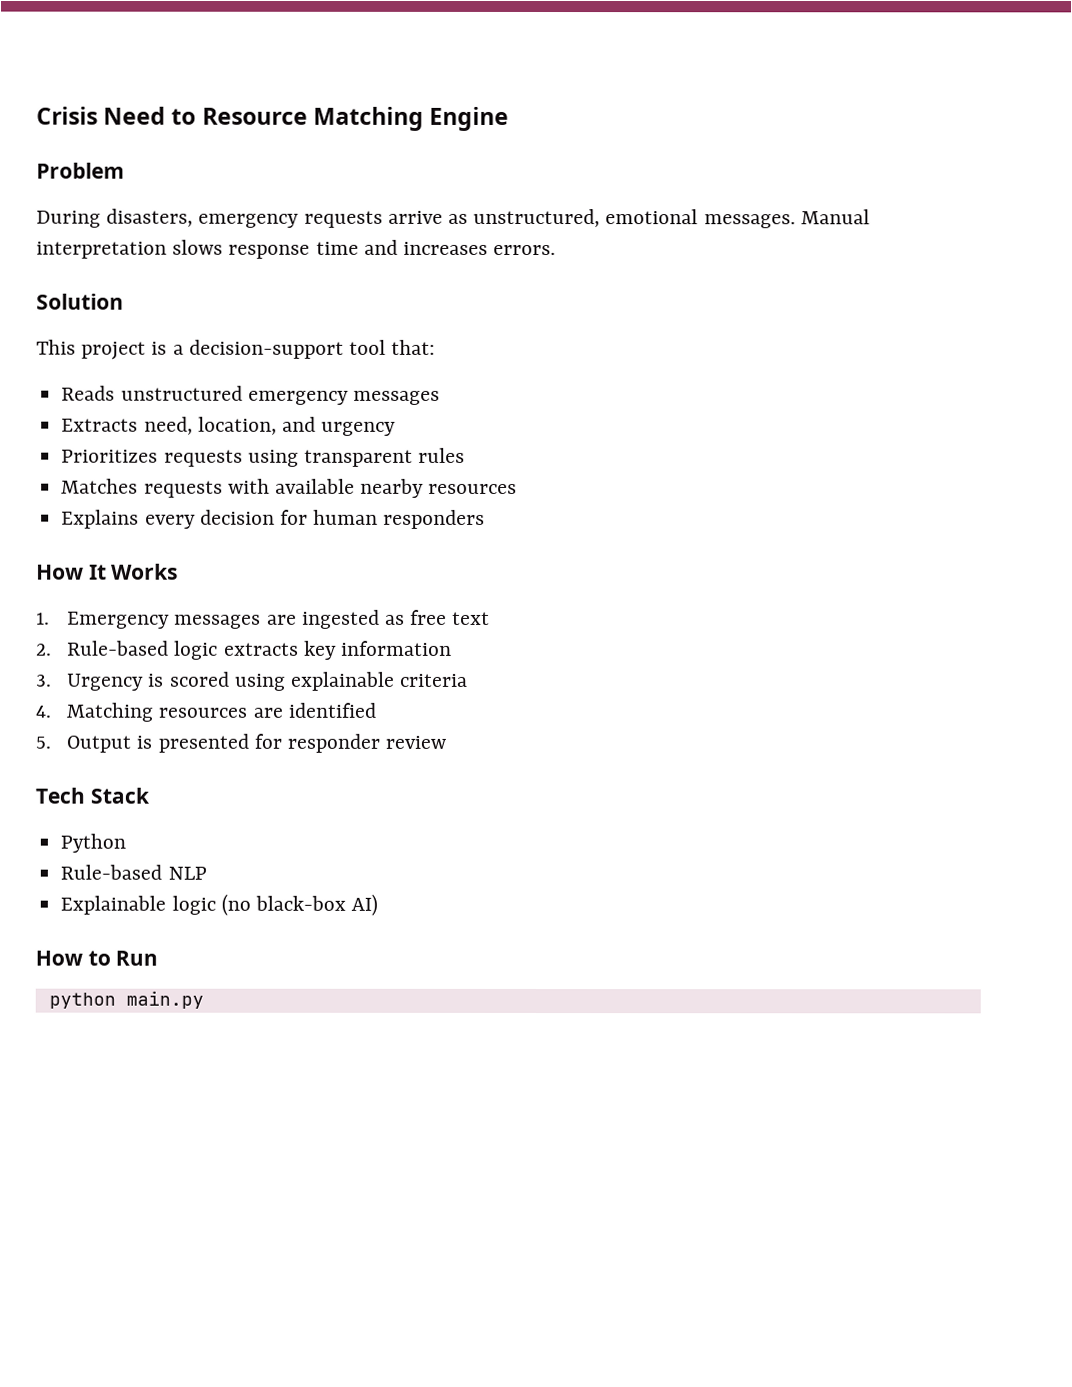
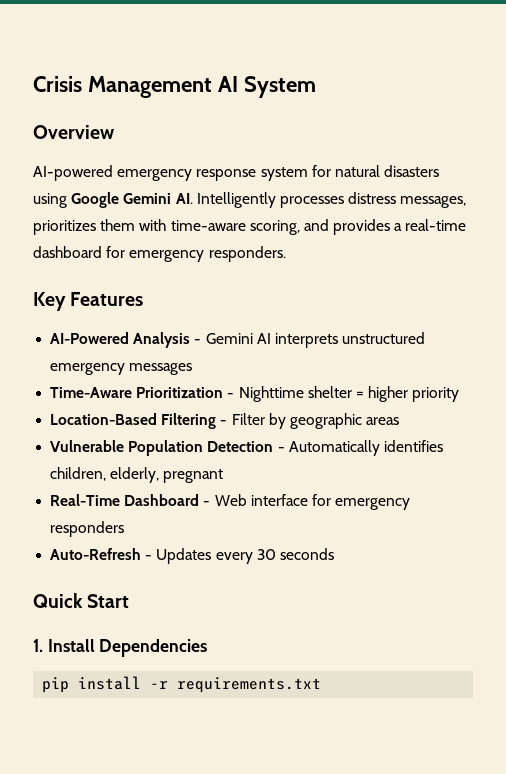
[103,106,510,131] [36,162,125,179] [36,208,870,229] [36,239,557,259] [36,293,124,310] [36,339,436,360] [61,385,440,405] [61,416,397,436] [61,447,466,467] [61,478,518,498] [61,509,486,529] [36,563,179,580] [36,609,491,629] [36,640,453,660] [36,671,469,691] [35,702,376,722] [35,733,447,753] [35,787,150,804] [60,833,127,853] [60,864,207,880] [60,893,379,916] [35,950,159,966] [48,990,204,1009] Need to Resource Matching Engine // Problem // During disasters, emergency requests arrive as unstructured, emotional messages. Manual interpretation slows response time and increases errors. // Solution // This project is a decision-support tool that: // Reads unstructured emergency messages // Extracts need, location, and urgency // Prioritizes requests using transparent rules // Matches requests with available nearby resources // Explains every decision for human responders // How It Works // 1. Emergency messages are ingested as free text // 2. Rule-based logic extracts key information // 3. Urgency is scored using explainable criteria // 4. Matching resources are identified // 5. Output is presented for responder review // Tech Stack // Python // Rule-based NLP // Explainable logic (no black-box AI) // How to Run // python main.py -> [87,76,316,98] [33,125,114,139] [33,165,440,181] [33,192,467,208] [33,219,467,235] [33,246,286,262] [33,292,144,311] [50,332,426,348] [50,363,193,375] [50,386,460,402] [50,413,400,429] [50,440,443,456] [50,467,224,483] [50,494,411,510] [50,521,125,537] [50,548,334,564] [33,593,130,608] [33,639,208,657] [42,676,322,693] Management AI System // Overview // AI-powered emergency response system for natural disasters using Google Gemini AI. Intelligently processes distress messages, prioritizes them with time-aware scoring, and provides a real-time dashboard for emergency responders. // Key Features // AI-Powered Analysis - Gemini AI interprets unstructured emergency messages // Time-Aware Prioritization - Nighttime shelter = higher priority // Location-Based Filtering - Filter by geographic areas // Vulnerable Population Detection - Automatically identifies children, elderly, pregnant // Real-Time Dashboard - Web interface for emergency responders // Auto-Refresh - Updates every 30 seconds // Quick Start // 1. Install Dependencies // pip install -r requirements.txt

